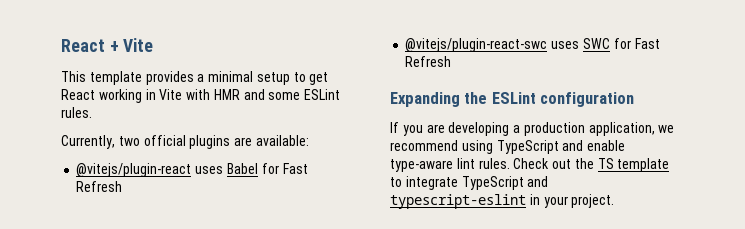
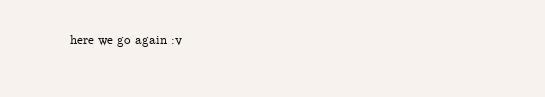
[61,38,154,52] [61,71,329,85] [61,89,341,103] [61,107,92,118] [61,135,309,149] [76,163,308,177] [76,181,123,192] [405,38,660,52] [405,56,452,67] [390,92,635,107] [390,122,675,136] [390,140,626,154] [390,158,670,172] [390,176,549,190] [390,194,615,209] React + Vite // This template provides a minimal setup to get React working in Vite with HMR and some ESLint rules. // Currently, two official plugins are available: // @vitejs/plugin-react uses Babel for Fast Refresh // @vitejs/plugin-react-swc uses SWC for Fast Refresh // Expanding the ESLint configuration // If you are developing a production application, we recommend using TypeScript and enable type-aware lint rules. Check out the TS template to integrate TypeScript and typescript-eslint in your project. -> [70,35,182,47] here we go again :v

